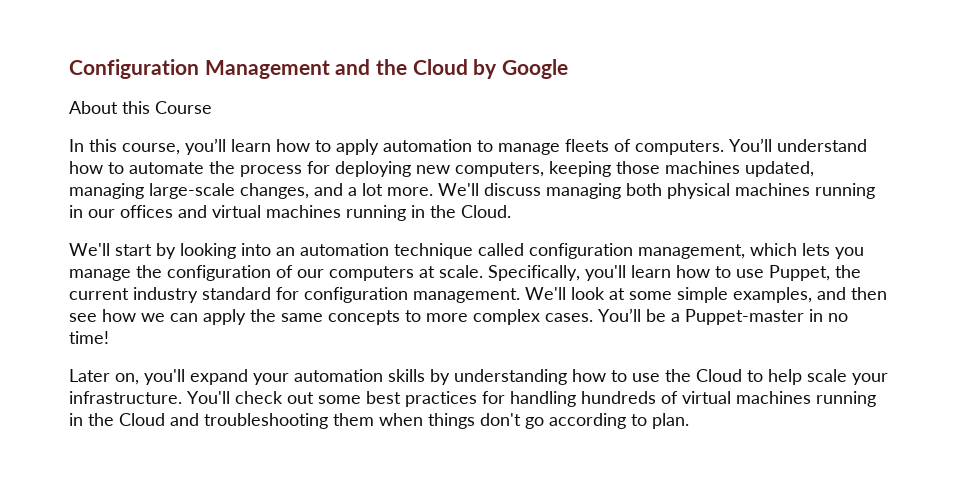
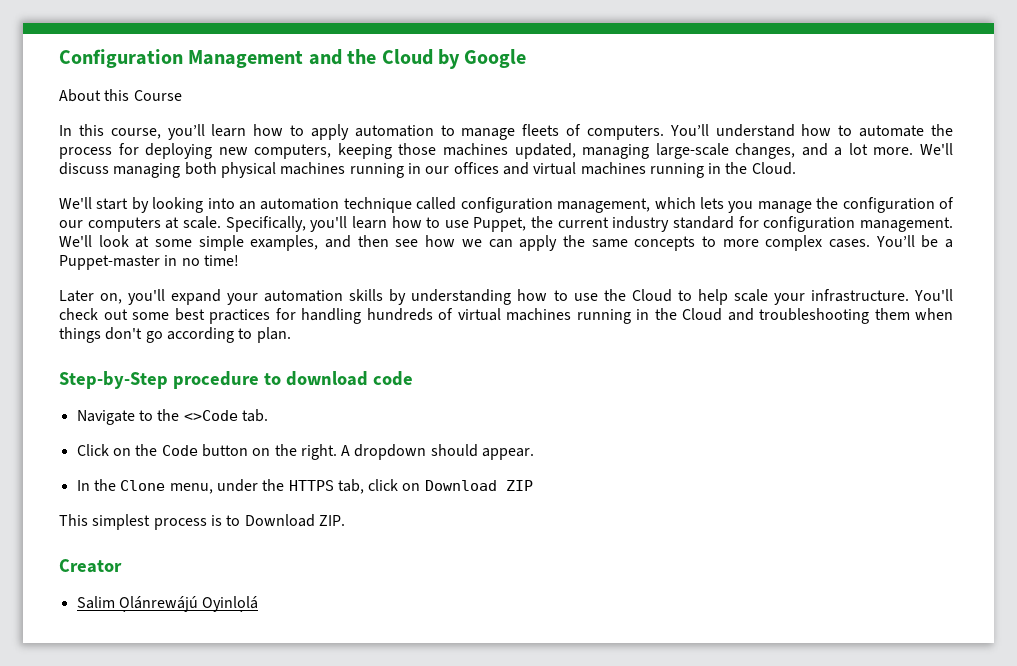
(689, 421) none -> [59,371,413,389] [76,409,268,425] [76,444,535,460] [76,479,533,494] [59,514,345,530] [59,559,122,573] [76,596,259,612] // Step-by-Step procedure to download code // Navigate to the <>Code tab. // Click on the Code button on the right. A dropdown should appear. // In the Clone menu, under the HTTPS tab, click on Download ZIP // This simplest process is to Download ZIP. // Creator // Salim Ọlánrewájú Oyinlọlá

